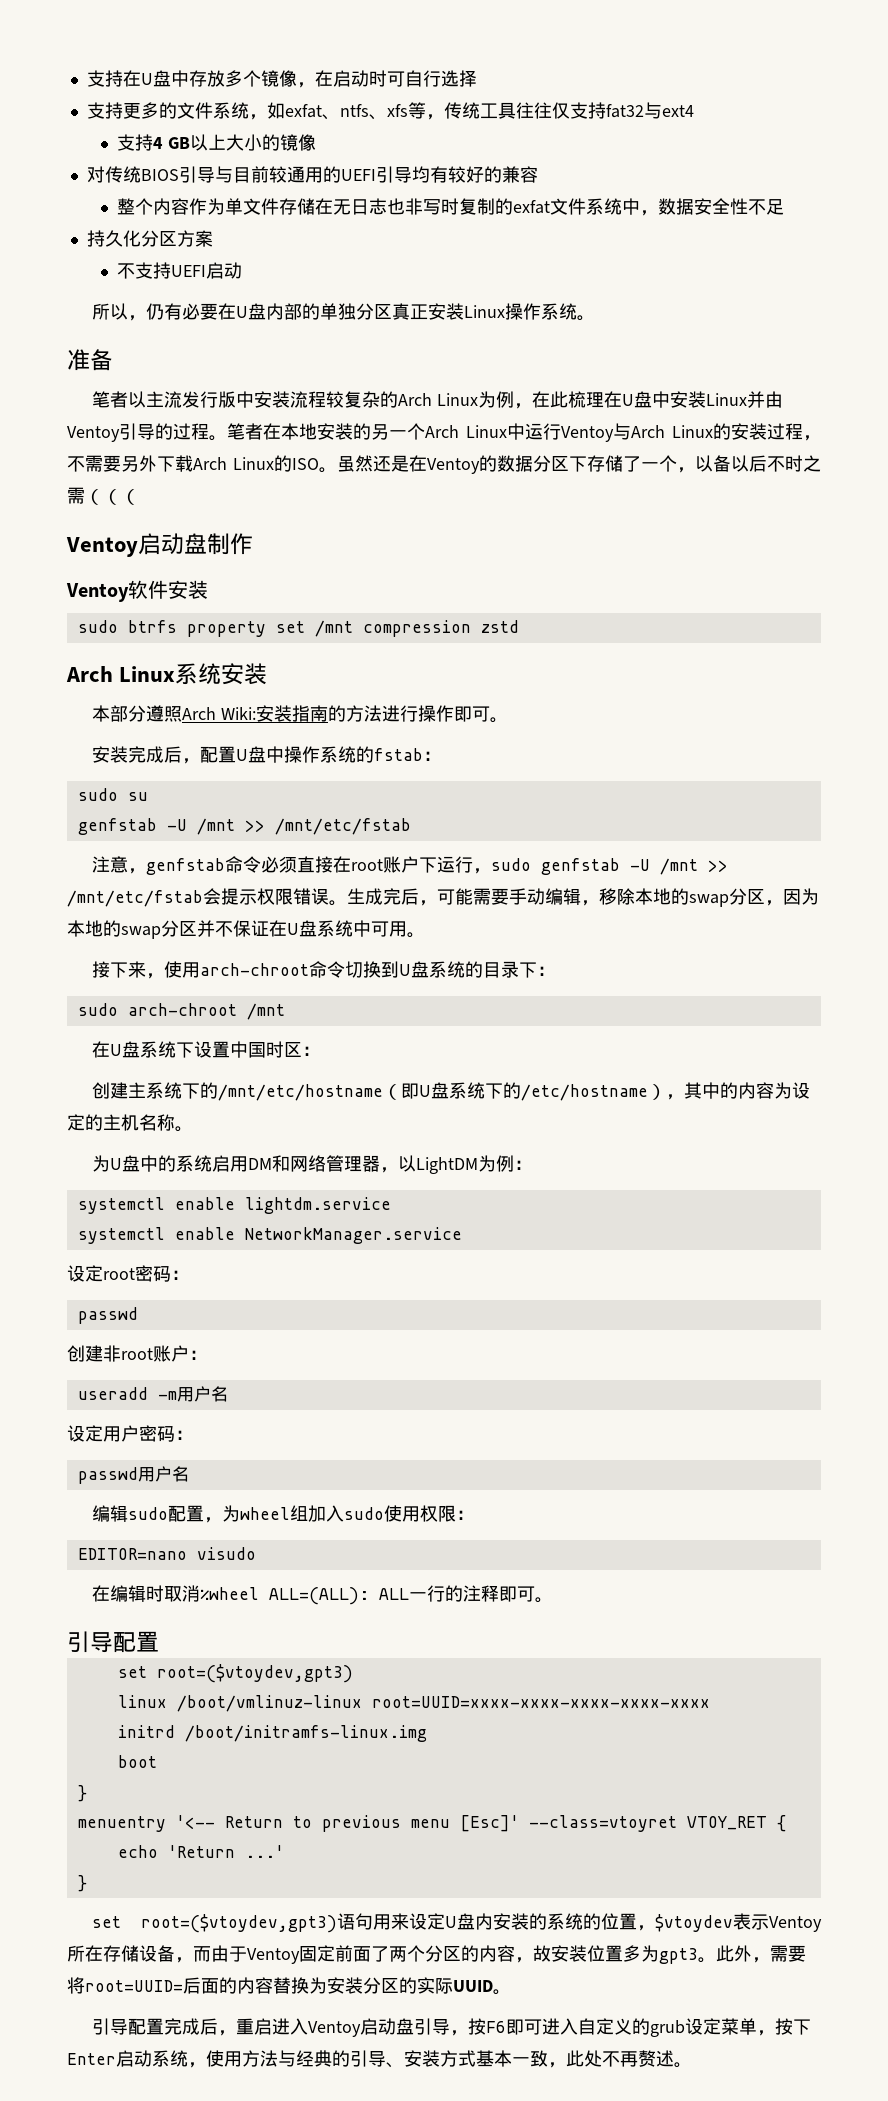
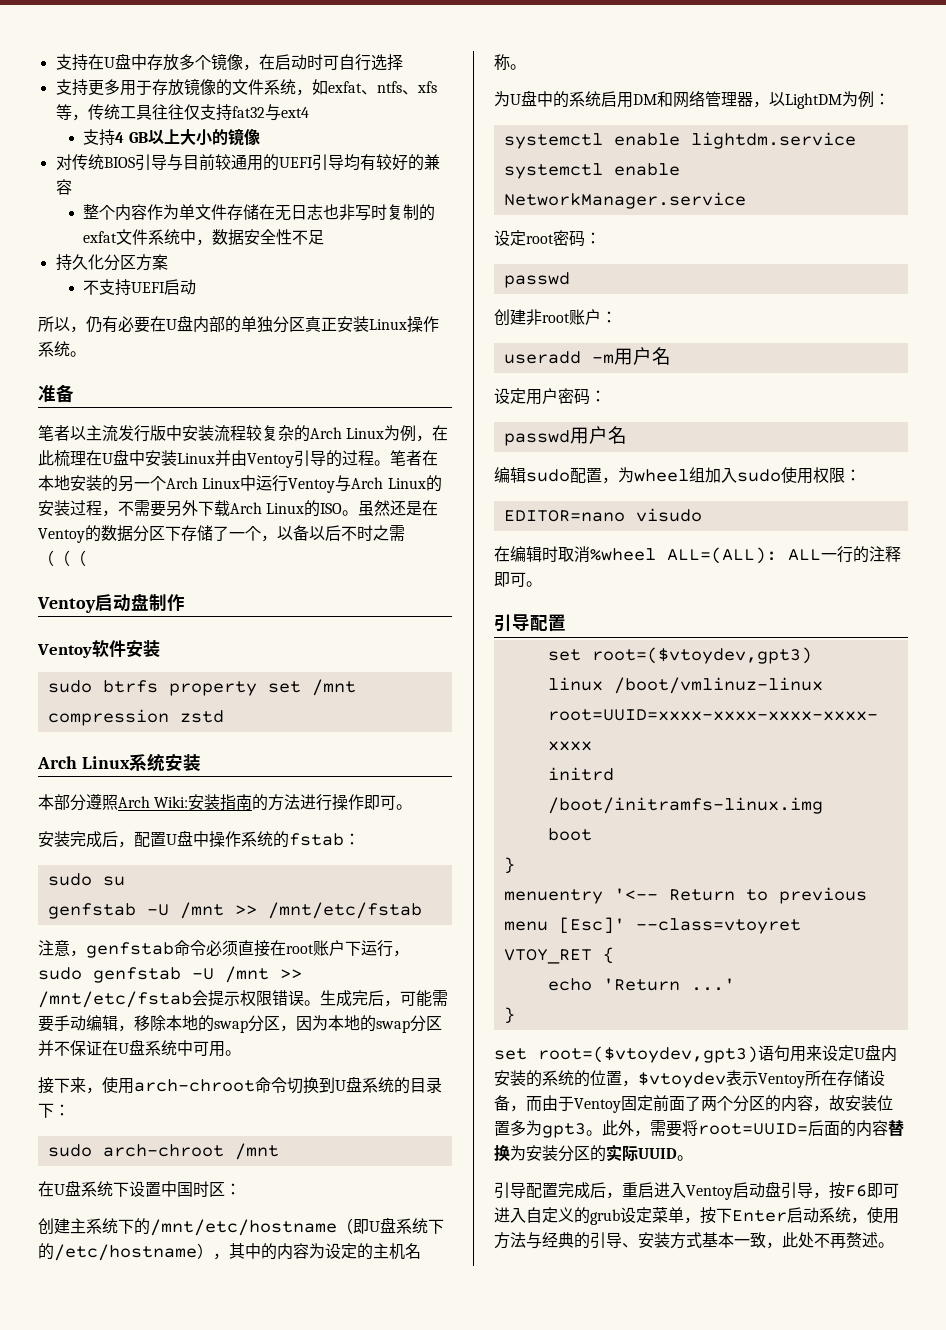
(159, 110) none -> [119,78,216,96] 用于存放镜像

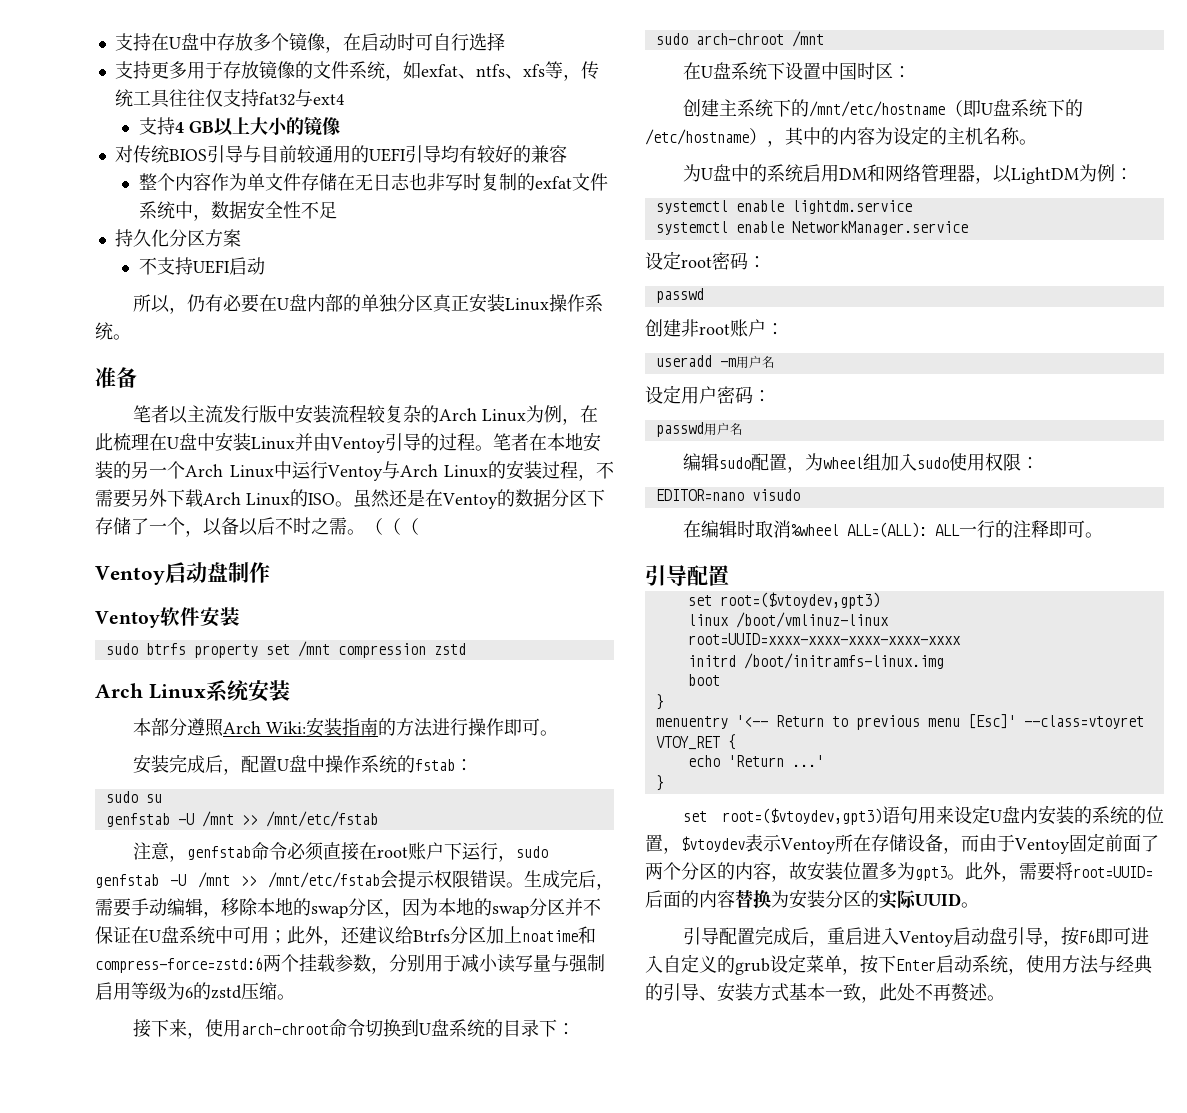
(405, 533) none -> [347,529,365,535] 。
[400,990,432,1007] 可能 -> (614, 886) none
(225, 1049) none -> [269,926,596,946] [95,954,605,974] [95,982,277,1000] ；此外，还建议给Btrfs分区加上noatime和compress-force=zstd:6两个挂载参数，分别用于减小读写量与强制启用等级为6的zstd压缩

